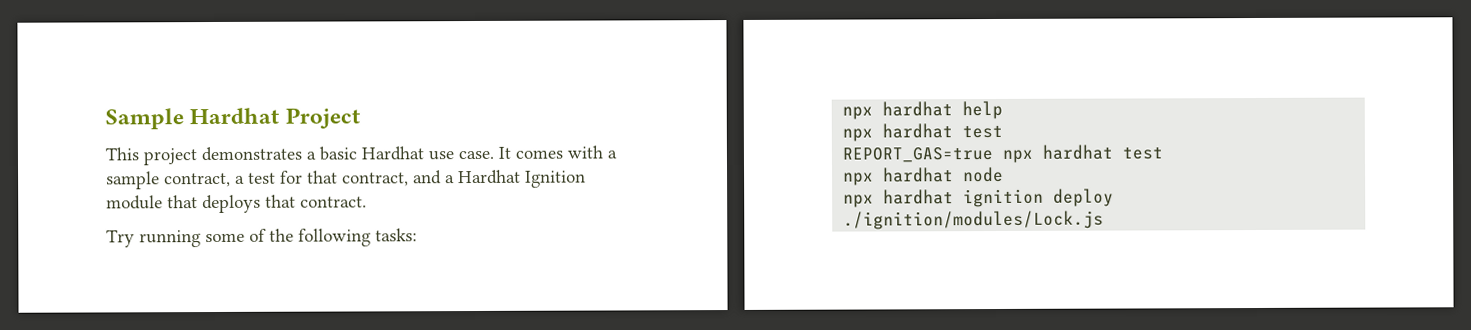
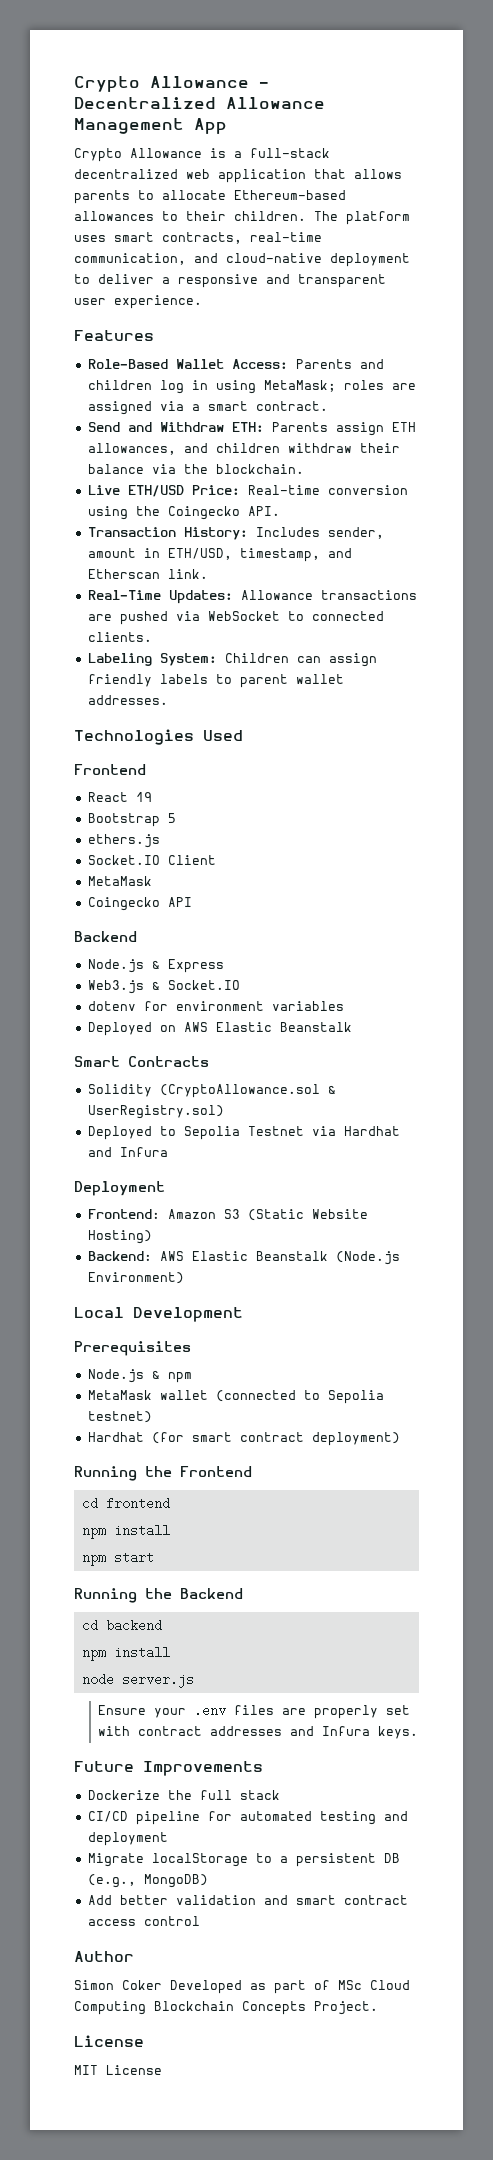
[105,107,361,130] [105,145,617,166] [106,169,586,190] [106,194,367,214] [106,228,417,248] [842,100,1004,120] [842,123,1004,142] [842,144,1164,163] [843,166,1005,186] [843,188,1115,208] [843,210,1105,230] Sample Hardhat Project // This project demonstrates a basic Hardhat use case. It comes with a sample contract, a test for that contract, and a Hardhat Ignition module that deploys that contract. // Try running some of the following tasks: // npx hardhat help // npx hardhat test // REPORT_GAS=true npx hardhat test // npx hardhat node // npx hardhat ignition deploy ./ignition/modules/Lock.js -> [74,76,269,92] [74,97,325,109] [74,118,227,134] [74,148,330,162] [74,169,402,183] [74,190,346,204] [74,211,410,225] [74,232,322,244] [74,253,410,267] [74,274,386,288] [74,295,202,309] [74,330,154,341] [87,359,384,369] [87,380,416,394] [87,401,328,415] [87,422,416,436] [87,443,400,455] [87,464,304,474] [87,485,408,497] [87,506,280,520] [87,527,384,540] [87,548,352,562] [87,569,208,579] [87,590,417,604] [87,611,384,625] [87,632,152,642] [87,653,377,667] [87,674,344,688] [87,695,168,705] [74,729,243,745] [74,764,146,775] [87,792,152,802] [87,813,176,827] [87,834,160,848] [87,855,216,865] [87,876,152,886] [87,897,192,911] [74,931,137,942] [87,959,224,973] [87,980,240,994] [87,1001,344,1011] [87,1022,352,1036] [74,1056,209,1067] [87,1084,336,1098] [87,1105,224,1119] [87,1126,400,1140] [87,1147,168,1157] [74,1181,165,1196] [87,1209,368,1221] [87,1230,152,1244] [87,1251,400,1265] [87,1272,184,1284] [74,1307,243,1322] [74,1341,191,1356] [87,1369,192,1383] [87,1390,384,1404] [87,1411,152,1423] [87,1432,400,1446] [74,1466,252,1481] [81,1497,170,1510] [81,1524,170,1539] [81,1551,154,1566] [74,1588,243,1603] [81,1619,162,1632] [81,1646,170,1661] [81,1673,194,1688] [97,1704,410,1719] [97,1726,418,1739] [74,1761,263,1776] [87,1790,280,1800] [87,1811,408,1825] [87,1832,168,1846] [87,1853,400,1867] [87,1874,208,1888] [87,1895,408,1905] [87,1916,200,1926] [74,1951,134,1962] [74,1980,410,1994] [74,2001,378,2015] [74,2035,144,2047] [74,2065,162,2075] Crypto Allowance - Decentralized Allowance Management App // Crypto Allowance is a full-stack decentralized web application that allows parents to allocate Ethereum-based allowances to their children. The platform uses smart contracts, real-time communication, and cloud-native deployment to deliver a responsive and transparent user experience. // Features // Role-Based Wallet Access: Parents and children log in using MetaMask; roles are assigned via a smart contract. // Send and Withdraw ETH: Parents assign ETH allowances, and children withdraw their balance via the blockchain. // Live ETH/USD Price: Real-time conversion using the Coingecko API. // Transaction History: Includes sender, amount in ETH/USD, timestamp, and Etherscan link. // Real-Time Updates: Allowance transactions are pushed via WebSocket to connected clients. // Labeling System: Children can assign friendly labels to parent wallet addresses. // Technologies Used // Frontend // React 19 // Bootstrap 5 // ethers.js // Socket.IO Client // MetaMask // Coingecko API // Backend // Node.js & Express // Web3.js & Socket.IO // dotenv for environment variables // Deployed on AWS Elastic Beanstalk // Smart Contracts // Solidity (CryptoAllowance.sol & UserRegistry.sol) // Deployed to Sepolia Testnet via Hardhat and Infura // Deployment // Frontend: Amazon S3 (Static Website Hosting) // Backend: AWS Elastic Beanstalk (Node.js Environment) // Local Development // Prerequisites // Node.js & npm // MetaMask wallet (connected to Sepolia testnet) // Hardhat (for smart contract deployment) // Running the Frontend // cd frontend // npm install // npm start // Running the Backend // cd backend // npm install // node server.js // Ensure your .env files are properly set with contract addresses and Infura keys. // Future Improvements // Dockerize the full stack // CI/CD pipeline for automated testing and deployment // Migrate localStorage to a persistent DB (e.g., MongoDB) // Add better validation and smart contract access control // Author // Simon Coker Developed as part of MSc Cloud Computing Blockchain Concepts Project. // License // MIT License

